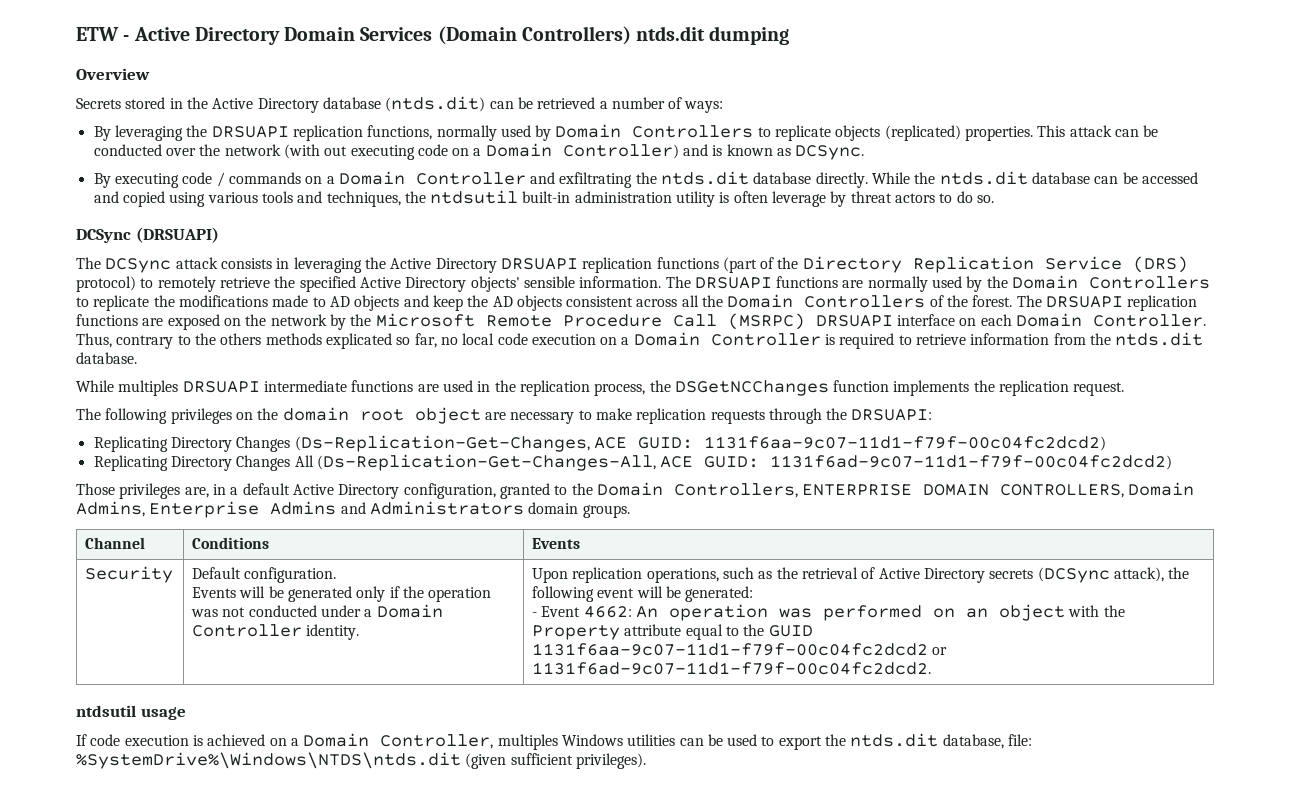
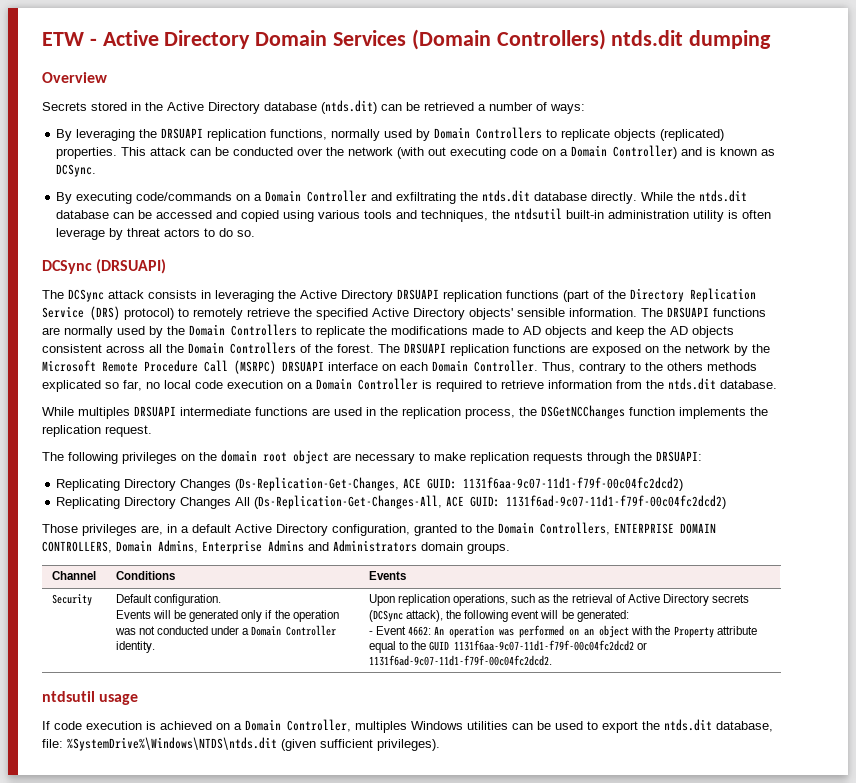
[182,172,301,187] code / commands -> [136,192,233,201] code/commands

